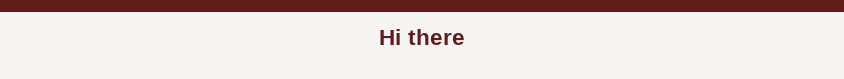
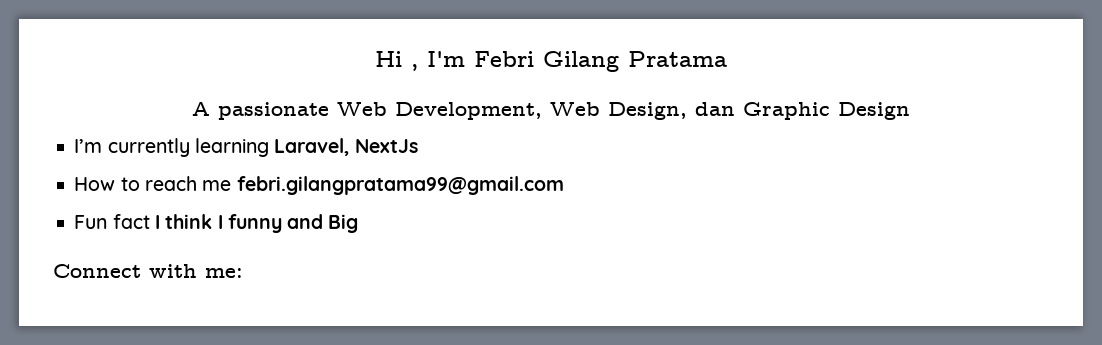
[407,29,465,45] there -> [411,51,727,72] [192,102,910,120] [74,138,418,157] [74,176,564,195] [74,214,359,233] [53,264,243,278] , I'm Febri Gilang Pratama // A passionate Web Development, Web Design, dan Graphic Design // I’m currently learning Laravel, NextJs // How to reach me febri.gilangpratama99@gmail.com // Fun fact I think I funny and Big // Connect with me:

